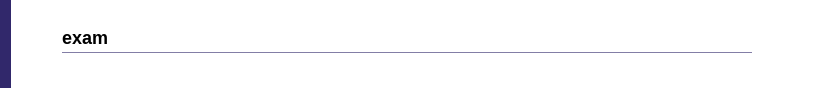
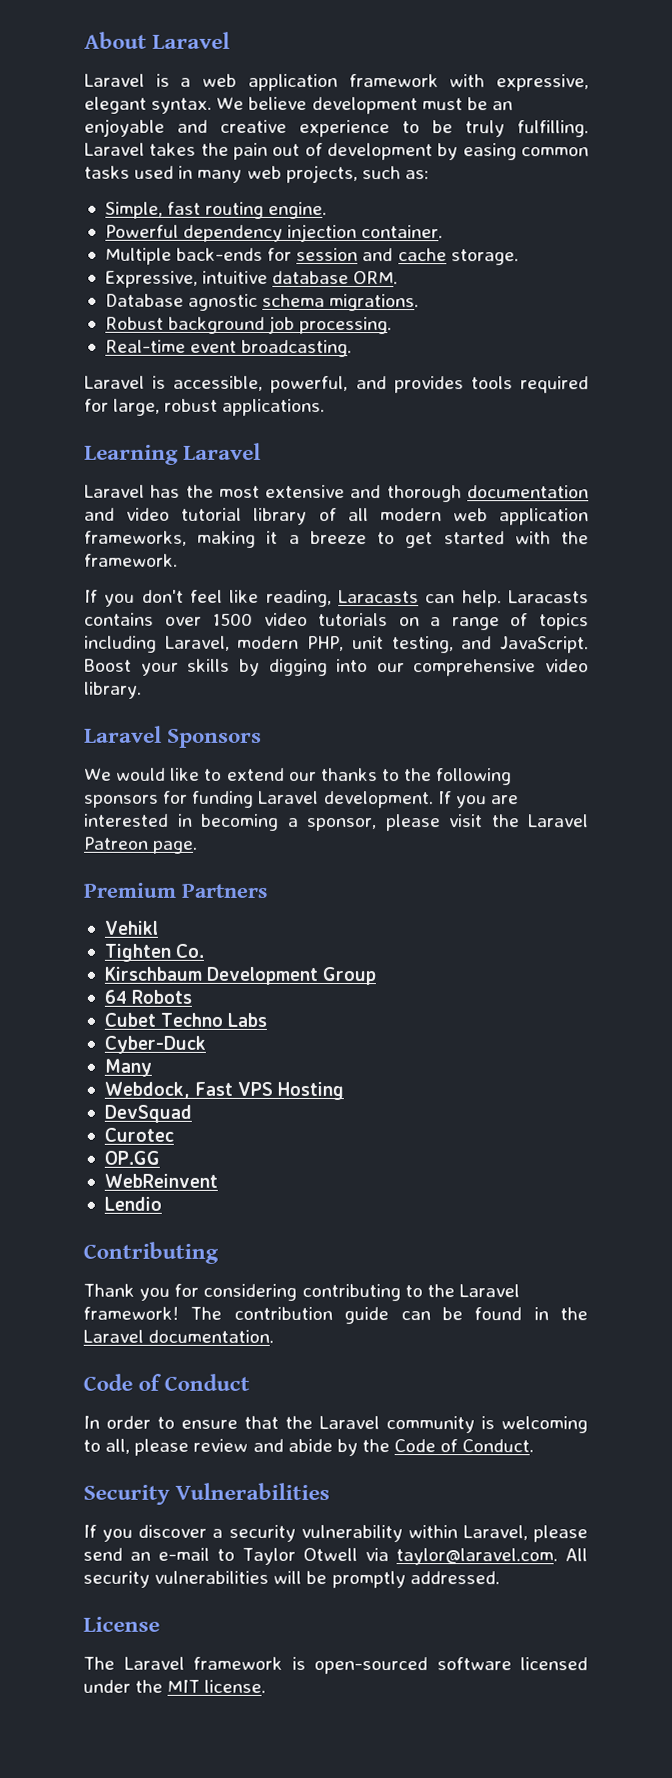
[62,34,108,44] exam -> [84,31,231,49] [84,73,589,92] [84,96,513,115] [84,118,589,138] [84,142,589,161] [84,164,429,184] [104,201,328,219] [104,223,444,243] [104,247,519,266] [104,270,399,288] [104,293,420,312] [104,315,393,335] [104,339,353,358] [84,375,590,394] [84,398,326,416] [84,442,262,465] [84,484,589,503] [84,507,589,526] [84,530,589,549] [84,553,178,567] [84,589,589,608] [84,612,589,631] [84,635,589,654] [84,658,589,677] [84,681,142,699] [84,725,263,748] [84,767,513,786] [84,790,519,809] [84,813,589,832] [84,836,199,854] [83,882,268,898] [103,920,158,935] [103,943,205,962] [103,966,377,986] [103,989,193,1004] [103,1012,268,1027] [103,1035,206,1054] [103,1058,152,1077] [103,1081,345,1101] [103,1104,192,1123] [103,1127,174,1142] [103,1150,160,1165] [103,1173,218,1188] [103,1196,162,1211] [83,1241,219,1264] [83,1283,520,1302] [83,1306,588,1325] [83,1329,275,1343] [83,1373,251,1391] [83,1415,588,1434] [83,1438,535,1457] [83,1482,331,1505] [83,1524,588,1543] [83,1547,588,1566] [83,1570,500,1589] [83,1616,160,1632] [83,1656,588,1675] [83,1679,267,1693] About Laravel // Laravel is a web application framework with expressive, elegant syntax. We believe development must be an enjoyable and creative experience to be truly fulfilling. Laravel takes the pain out of development by easing common tasks used in many web projects, such as: // Simple, fast routing engine. // Powerful dependency injection container. // Multiple back-ends for session and cache storage. // Expressive, intuitive database ORM. // Database agnostic schema migrations. // Robust background job processing. // Real-time event broadcasting. // Laravel is accessible, powerful, and provides tools required for large, robust applications. // Learning Laravel // Laravel has the most extensive and thorough documentation and video tutorial library of all modern web application frameworks, making it a breeze to get started with the framework. // If you don't feel like reading, Laracasts can help. Laracasts contains over 1500 video tutorials on a range of topics including Laravel, modern PHP, unit testing, and JavaScript. Boost your skills by digging into our comprehensive video library. // Laravel Sponsors // We would like to extend our thanks to the following sponsors for funding Laravel development. If you are interested in becoming a sponsor, please visit the Laravel Patreon page. // Premium Partners // Vehikl // Tighten Co. // Kirschbaum Development Group // 64 Robots // Cubet Techno Labs // Cyber-Duck // Many // Webdock, Fast VPS Hosting // DevSquad // Curotec // OP.GG // WebReinvent // Lendio // Contributing // Thank you for considering contributing to the Laravel framework! The contribution guide can be found in the Laravel documentation. // Code of Conduct // In order to ensure that the Laravel community is welcoming to all, please review and abide by the Code of Conduct. // Security Vulnerabilities // If you discover a security vulnerability within Laravel, please send an e-mail to Taylor Otwell via taylor@laravel.com. All security vulnerabilities will be promptly addressed. // License // The Laravel framework is open-sourced software licensed under the MIT license.

